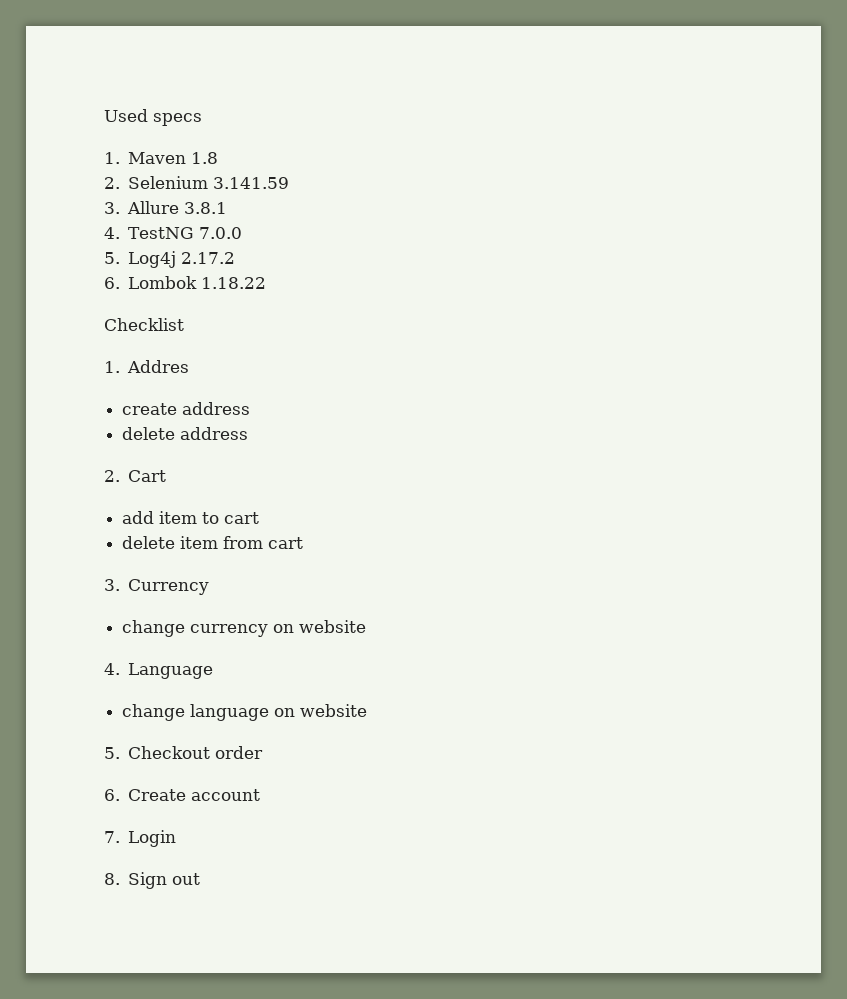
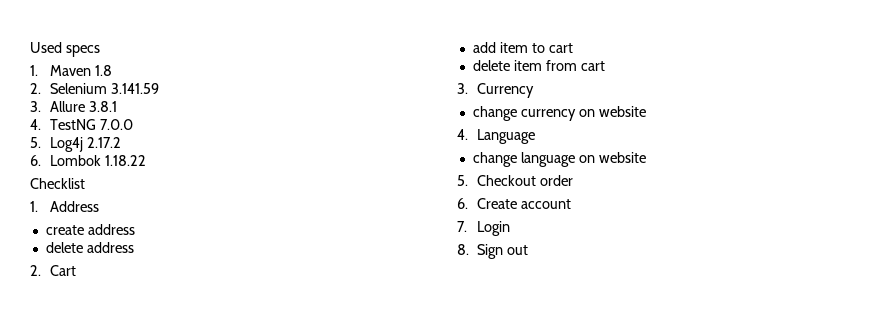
[127,360,190,373] Addres -> [49,201,99,212] Address

